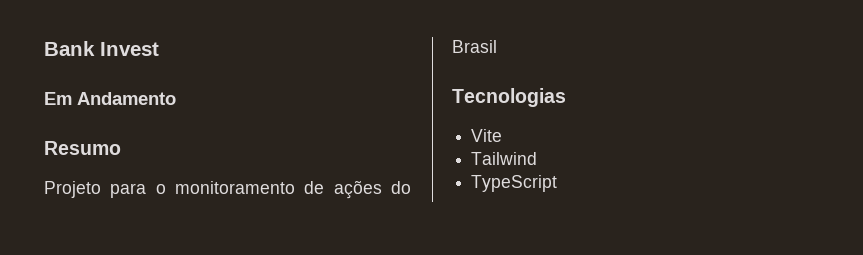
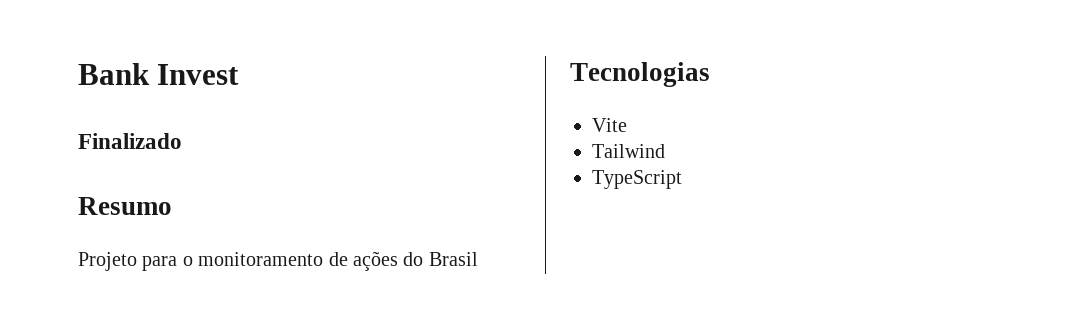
[44,92,176,105] Em Andamento -> [78,133,182,149] Finalizado

